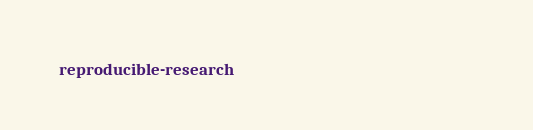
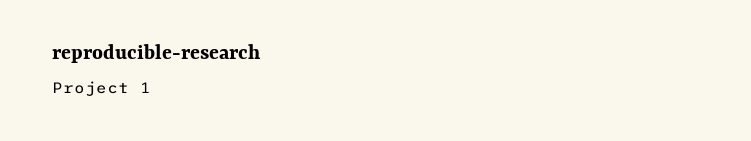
(234, 70) none -> [52,81,151,96] // Project 1

